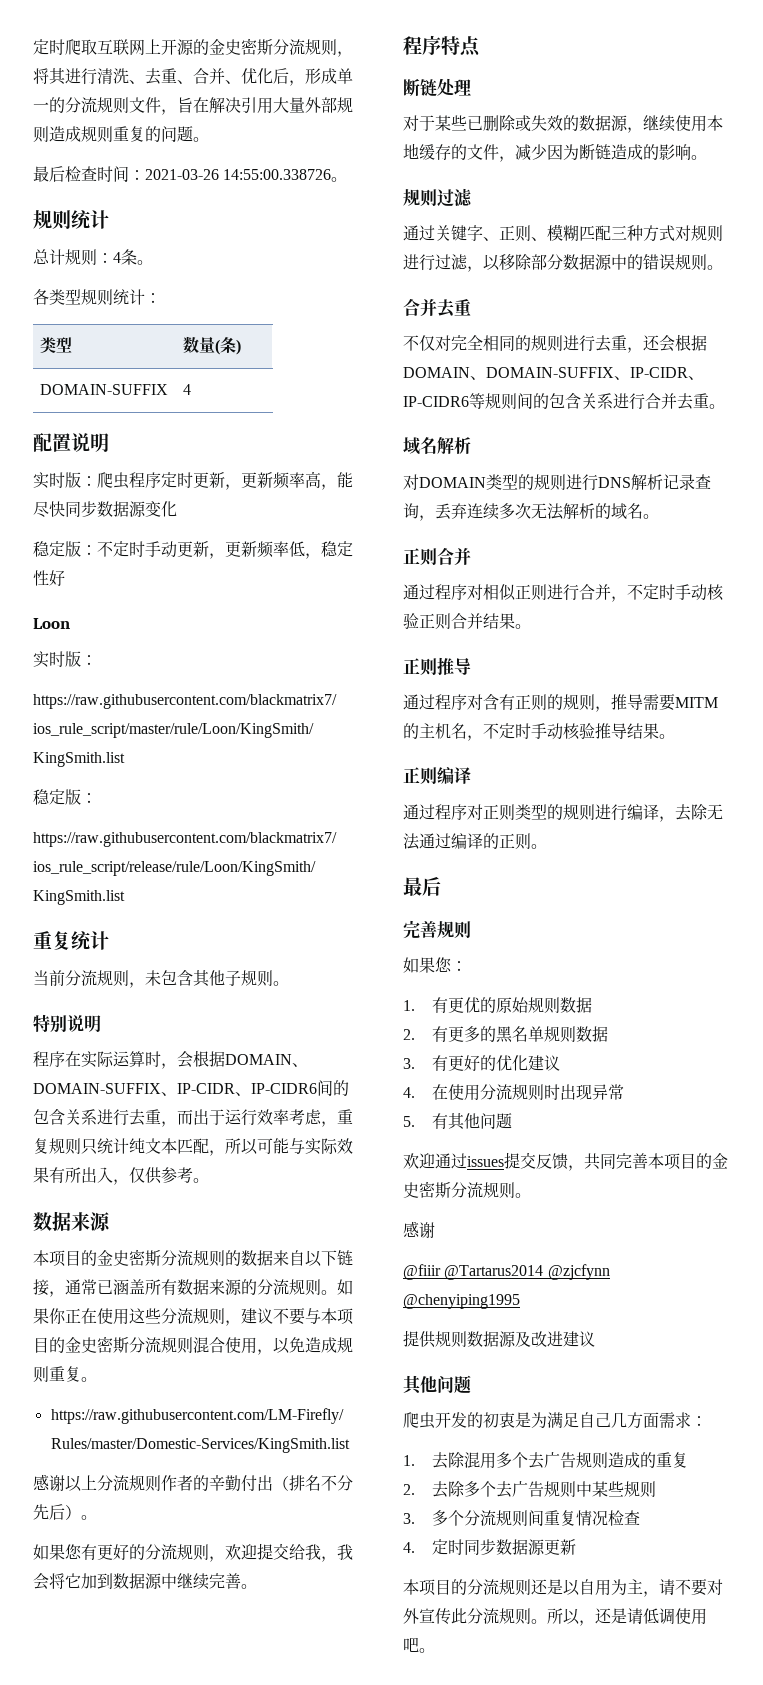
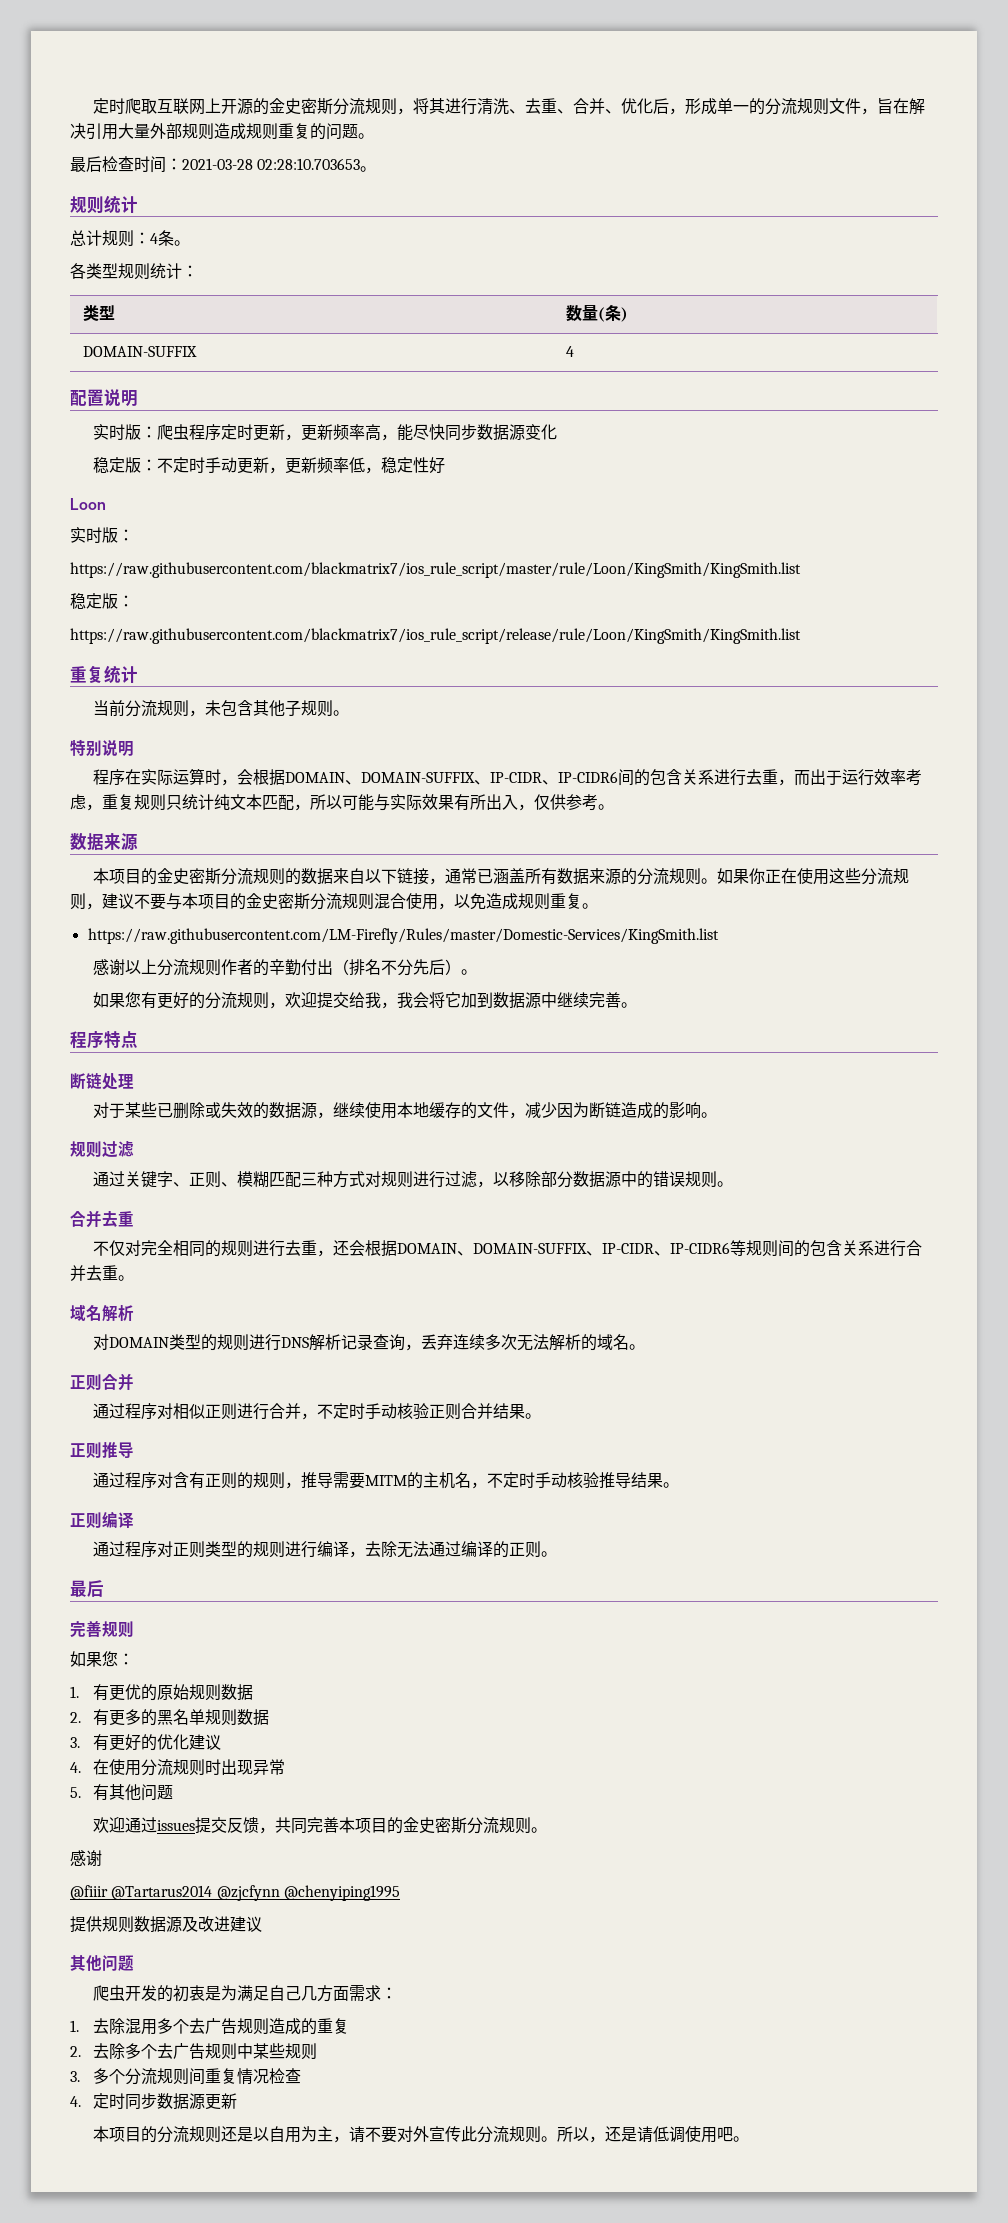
[145,169,332,180] 2021-03-26 14:55:00.338726 -> [182,158,361,170] 2021-03-28 02:28:10.703653

